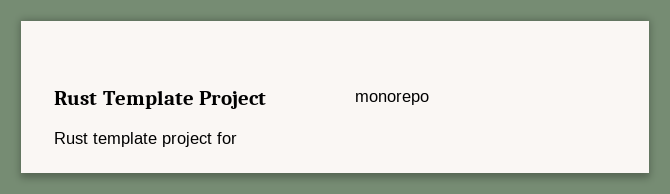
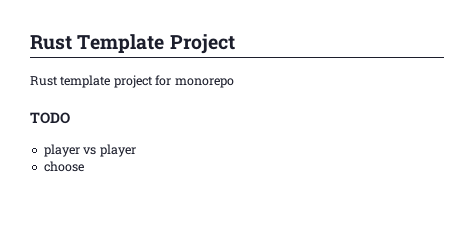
(429, 98) none -> [30,112,70,124] [43,144,136,157] [43,161,84,172] // TODO // player vs player // choose

